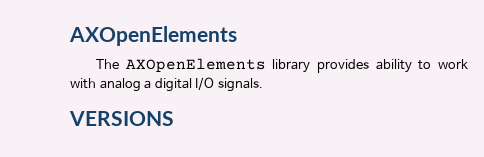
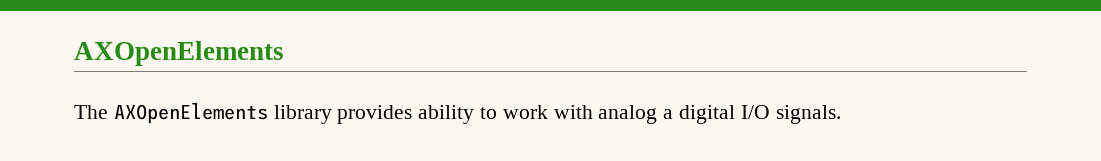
[69,111,174,126] // VERSIONS -> (841, 114) none

